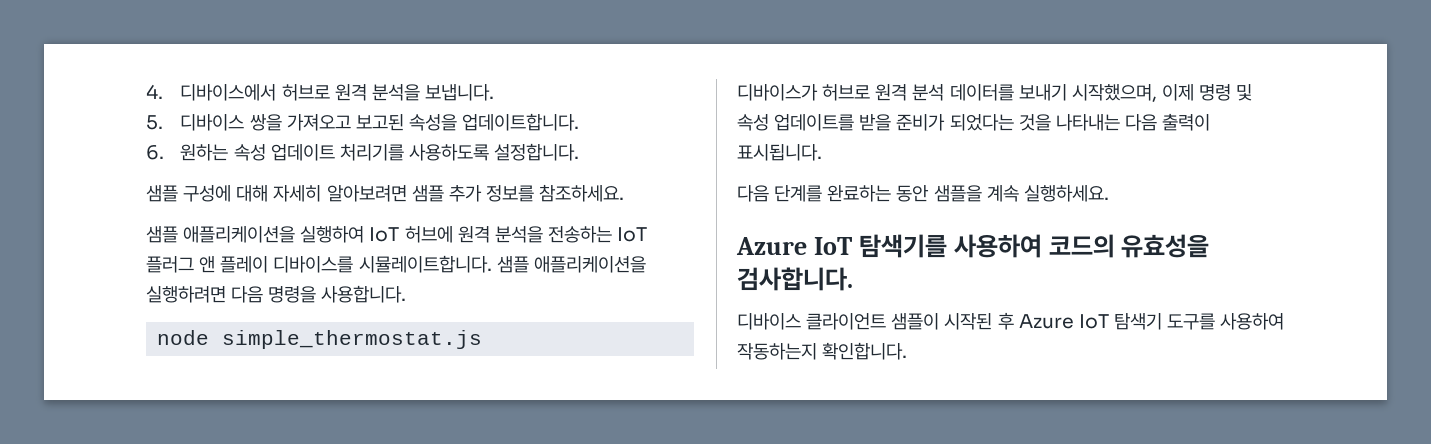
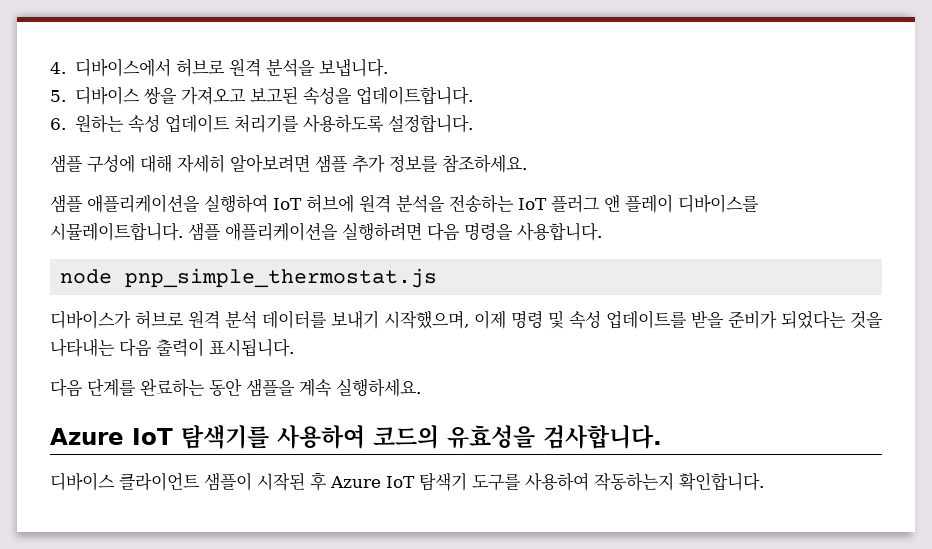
[222,330,483,349] simple_thermostat.js -> [125,268,438,288] pnp_simple_thermostat.js

